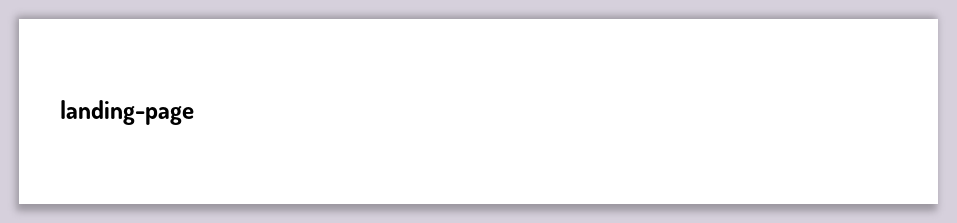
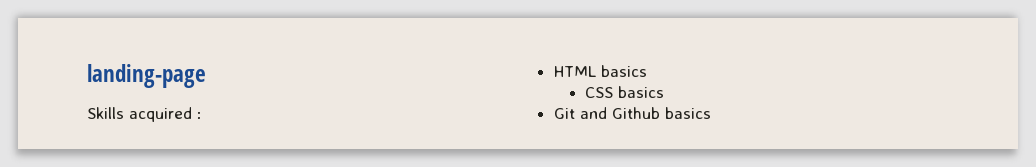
(194, 112) none -> [87,107,202,122] [553,65,647,77] [585,86,665,98] [553,107,711,119] // Skills acquired : // HTML basics // CSS basics // Git and Github basics

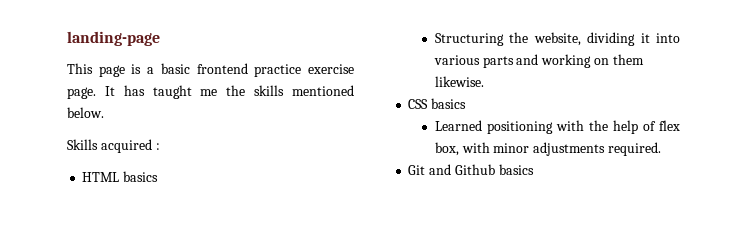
(206, 76) none -> [67,63,354,77] [67,85,354,99] [67,107,104,118] // This page is a basic frontend practice exercise page. It has taught me the skills mentioned below.
[585,86,665,98] CSS basics -> [434,32,680,46] [433,54,644,68] [434,76,484,87] [408,98,467,109] [434,120,680,134] [434,142,661,156] Structuring the website, dividing it into various parts and working on them likewise. // CSS basics // Learned positioning with the help of flex box, with minor adjustments required.

